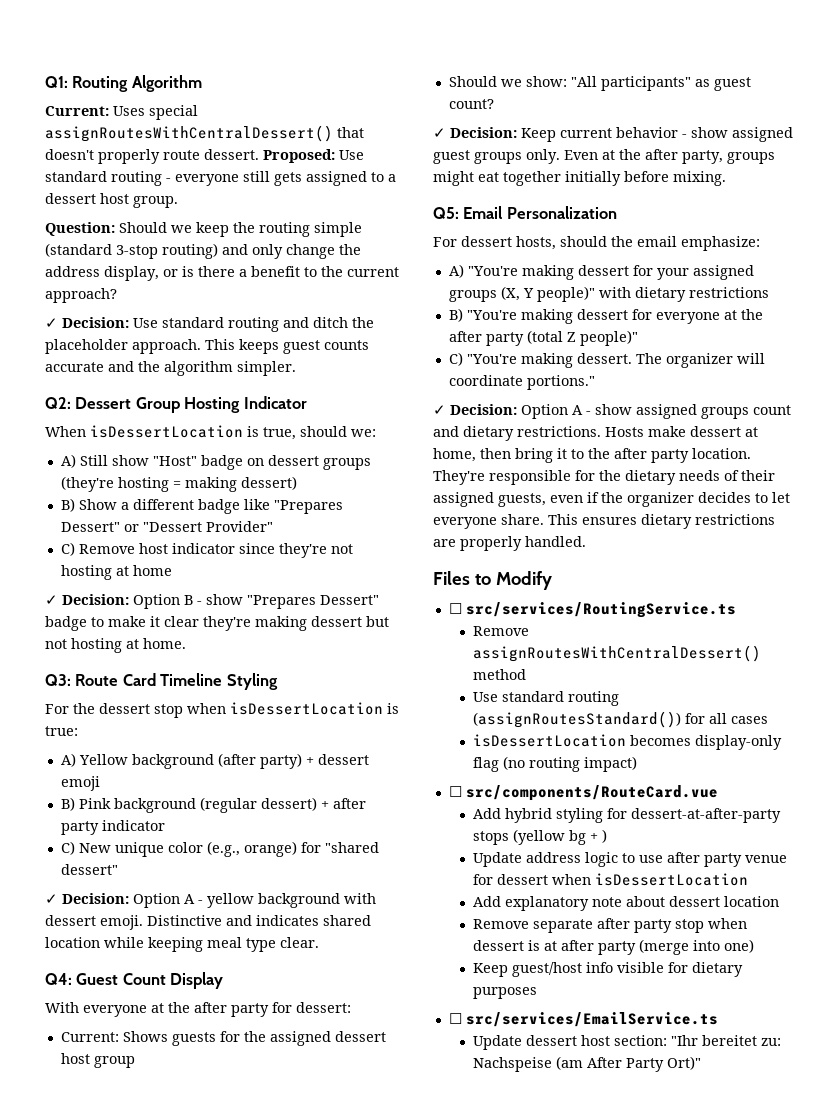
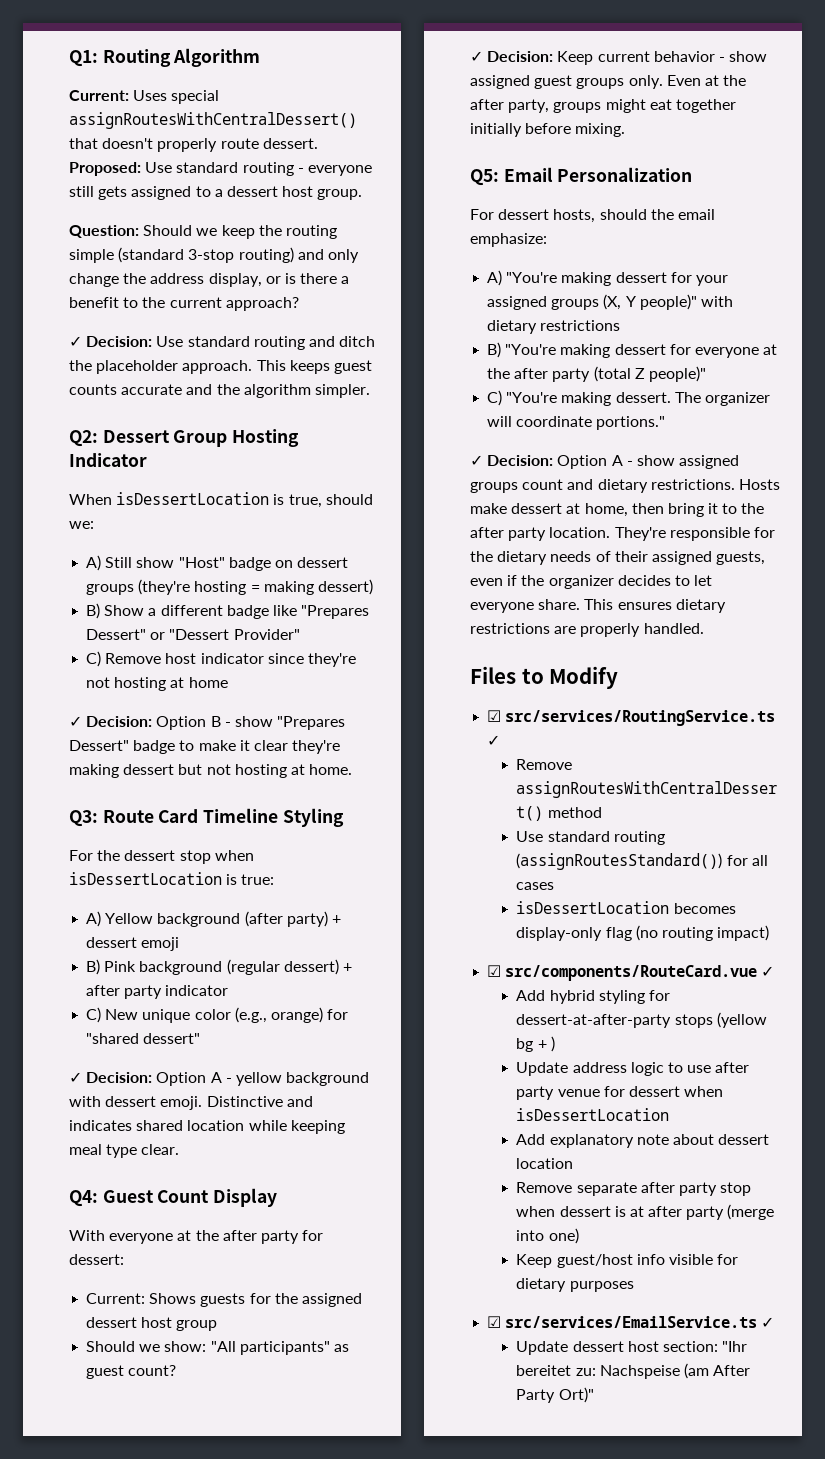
[448,603,462,614] ☐ -> [487,710,502,722] ☑
(736, 610) none -> [487,735,501,746] ✓
[448,786,462,797] ☐ -> [487,965,502,977] ☑
(718, 793) none -> [761,966,775,977] ✓
[448,1013,462,1024] ☐ -> [487,1316,502,1328] ☑
(718, 1019) none -> [761,1317,775,1328] ✓

